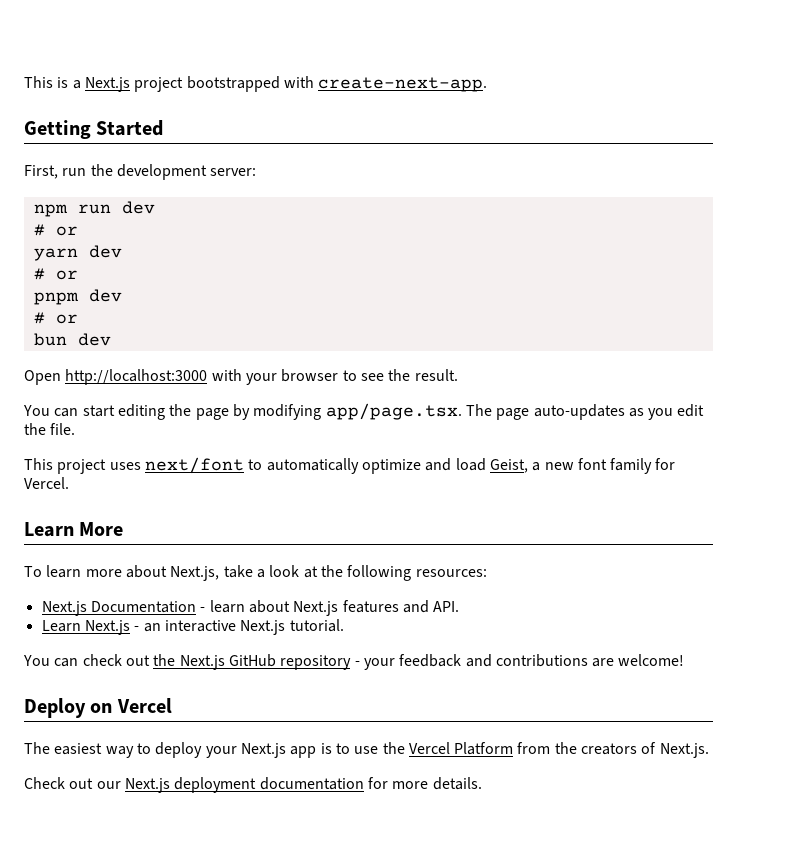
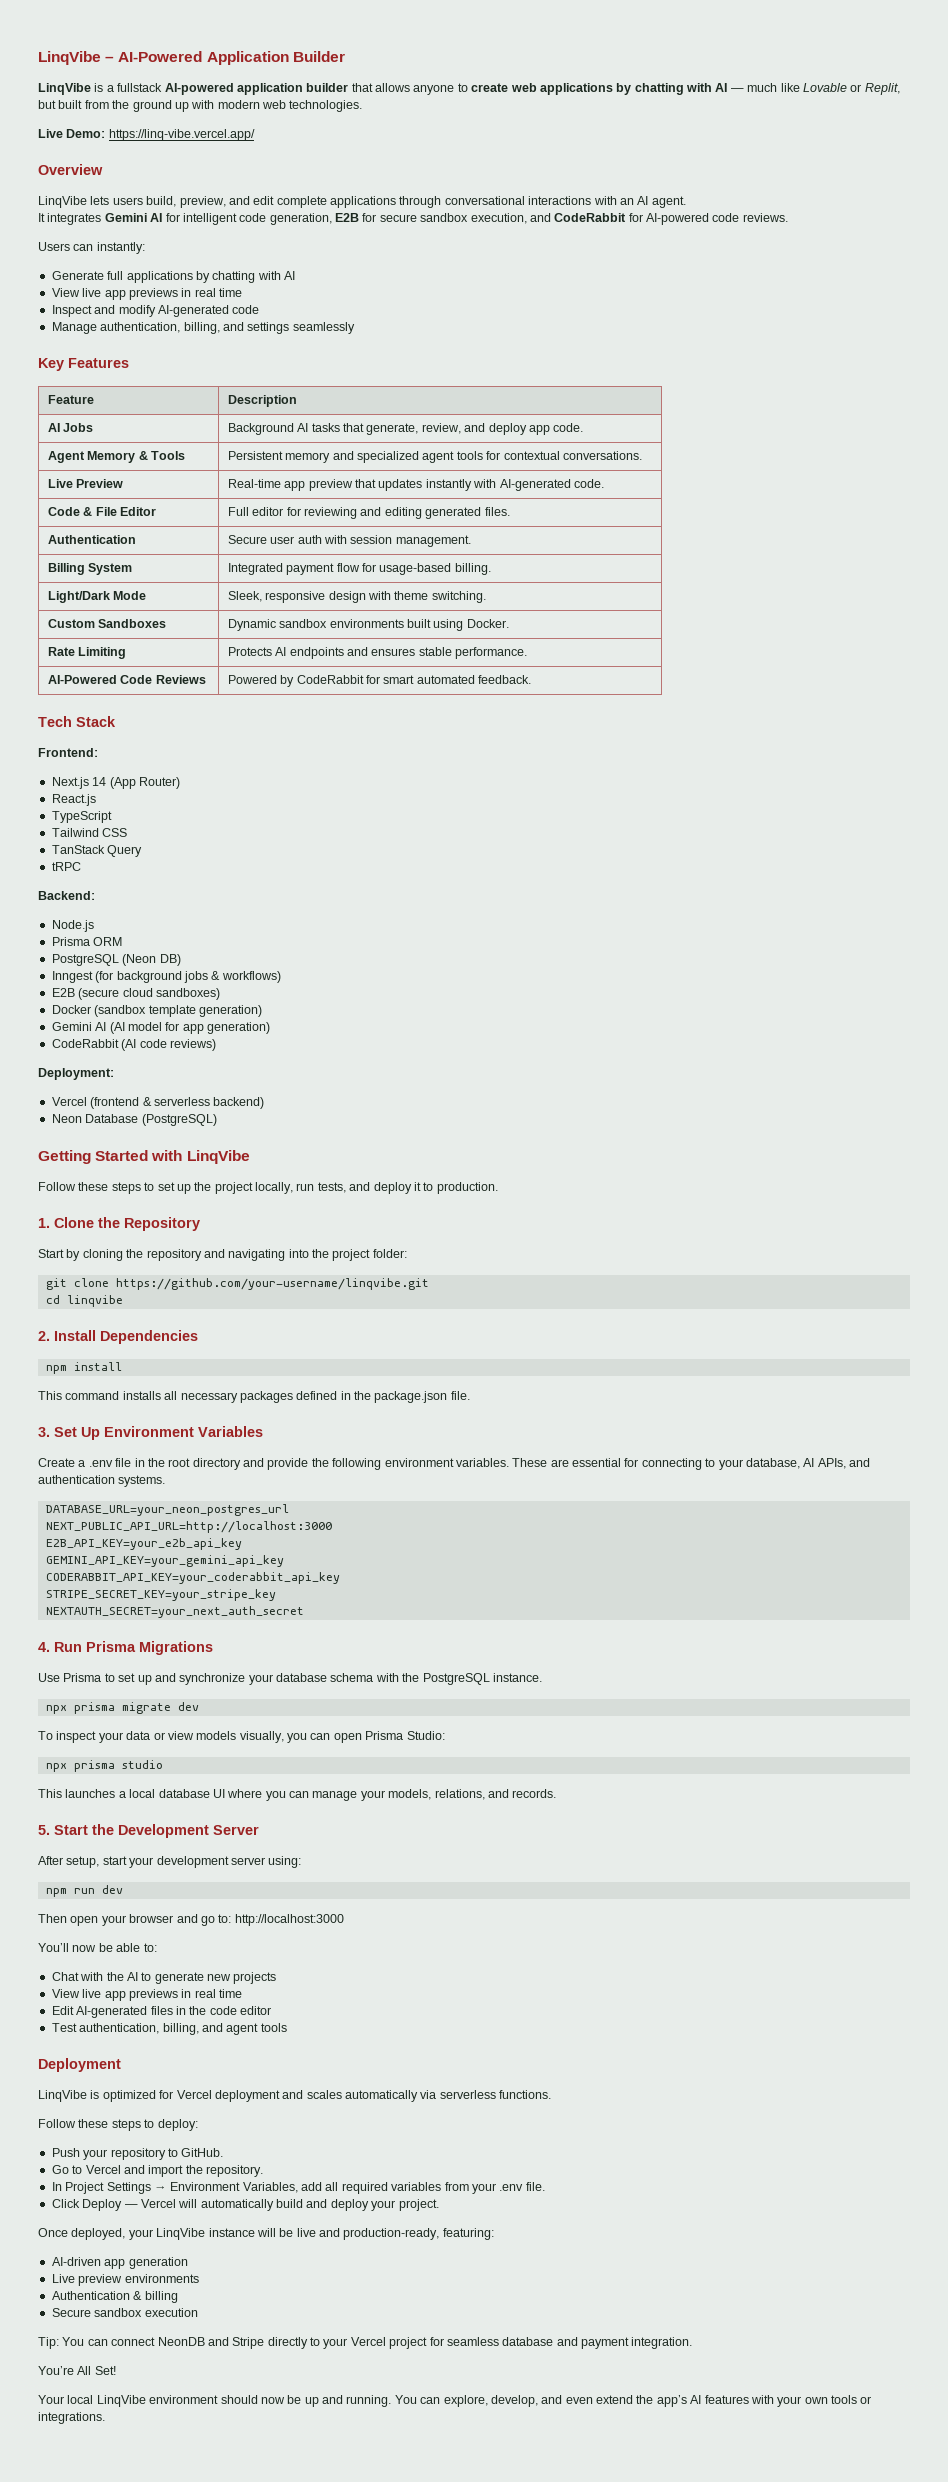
[24,76,488,92] [24,120,164,139] [24,164,257,180] [33,201,155,217] [33,224,78,236] [33,245,122,261] [33,268,78,280] [33,289,122,305] [33,312,78,324] [33,333,111,346] [24,369,458,385] [23,403,705,420] [24,423,76,435] [24,457,676,474] [24,477,69,489] [24,522,124,537] [24,565,487,581] [41,600,460,616] [41,619,344,635] [23,654,685,670] [24,698,172,718] [24,742,709,758] [24,777,482,793] This is a Next.js project bootstrapped with create-next-app. // Getting Started // First, run the development server: // npm run dev // # or // yarn dev // # or // pnpm dev // # or // bun dev // Open http://localhost:3000 with your browser to see the result. // You can start editing the page by modifying app/page.tsx. The page auto-updates as you edit the file. // This project uses next/font to automatically optimize and load Geist, a new font family for Vercel. // Learn More // To learn more about Next.js, take a look at the following resources: // Next.js Documentation - learn about Next.js features and API. // Learn Next.js - an interactive Next.js tutorial. // You can check out the Next.js GitHub repository - your feedback and contributions are welcome! // Deploy on Vercel // The easiest way to deploy your Next.js app is to use the Vercel Platform from the creators of Next.js. // Check out our Next.js deployment documentation for more details. -> [38,51,345,65] [38,83,900,95] [38,100,363,112] [38,129,255,141] [38,164,103,175] [38,196,686,208] [38,213,788,225] [38,242,145,254] [51,271,295,283] [51,288,242,300] [51,305,260,317] [51,322,355,334] [38,358,129,371] [47,395,94,404] [227,395,297,407] [47,423,94,432] [227,423,584,435] [47,451,186,463] [227,451,642,463] [47,479,124,488] [227,479,604,491] [47,507,157,516] [227,507,510,519] [47,535,136,544] [227,535,471,547] [47,563,133,575] [227,563,491,575] [47,591,147,603] [227,591,486,603] [47,619,167,628] [227,619,509,631] [47,647,127,659] [227,647,528,659] [47,675,206,684] [227,675,532,687] [38,716,116,727] [38,748,98,757] [51,777,180,789] [51,794,96,806] [51,811,112,823] [51,828,128,837] [51,845,143,857] [51,862,81,871] [38,891,95,900] [51,920,94,932] [51,937,123,946] [51,954,181,966] [51,971,281,983] [51,988,220,1000] [51,1005,262,1017] [51,1022,270,1034] [51,1039,216,1051] [38,1068,114,1080] [51,1097,265,1109] [51,1114,217,1126] [38,1150,250,1164] [38,1182,498,1194] [38,1217,200,1231] [38,1249,407,1261] [45,1278,429,1290] [45,1295,123,1307] [38,1330,198,1344] [45,1362,122,1374] [38,1391,470,1403] [38,1426,263,1440] [38,1458,870,1470] [38,1475,166,1487] [45,1504,289,1516] [45,1521,332,1533] [45,1538,242,1550] [45,1555,284,1567] [45,1572,340,1584] [45,1589,276,1601] [45,1606,304,1618] [38,1641,213,1655] [38,1673,542,1685] [45,1702,199,1714] [38,1731,445,1743] [45,1760,163,1772] [38,1789,557,1801] [38,1824,259,1838] [38,1856,302,1868] [45,1885,123,1897] [38,1914,344,1926] [38,1943,157,1952] [51,1972,277,1984] [51,1989,242,2001] [51,2006,271,2018] [51,2023,287,2035] [38,2058,121,2072] [38,2090,552,2102] [38,2119,198,2131] [51,2148,224,2160] [51,2165,263,2177] [51,2182,545,2194] [51,2199,439,2211] [38,2228,494,2240] [51,2257,188,2269] [51,2274,199,2286] [51,2291,178,2303] [51,2308,198,2317] [38,2337,693,2349] [38,2366,116,2375] [38,2395,872,2407] [38,2412,105,2424] LinqVibe – AI-Powered Application Builder // LinqVibe is a fullstack AI-powered application builder that allows anyone to create web applications by chatting with AI — much like Lovable or Replit, but built from the ground up with modern web technologies. // Live Demo: https://linq-vibe.vercel.app/ // Overview // LinqVibe lets users build, preview, and edit complete applications through conversational interactions with an AI agent. // It integrates Gemini AI for intelligent code generation, E2B for secure sandbox execution, and CodeRabbit for AI-powered code reviews. // Users can instantly: // Generate full applications by chatting with AI // View live app previews in real time // Inspect and modify AI-generated code // Manage authentication, billing, and settings seamlessly // Key Features // Feature | Description // AI Jobs | Background AI tasks that generate, review, and deploy app code. // Agent Memory & Tools | Persistent memory and specialized agent tools for contextual conversations. // Live Preview | Real-time app preview that updates instantly with AI-generated code. // Code & File Editor | Full editor for reviewing and editing generated files. // Authentication | Secure user auth with session management. // Billing System | Integrated payment flow for usage-based billing. // Light/Dark Mode | Sleek, responsive design with theme switching. // Custom Sandboxes | Dynamic sandbox environments built using Docker. // Rate Limiting | Protects AI endpoints and ensures stable performance. // AI-Powered Code Reviews | Powered by CodeRabbit for smart automated feedback. // Tech Stack // Frontend: // Next.js 14 (App Router) // React.js // TypeScript // Tailwind CSS // TanStack Query // tRPC // Backend: // Node.js // Prisma ORM // PostgreSQL (Neon DB) // Inngest (for background jobs & workflows) // E2B (secure cloud sandboxes) // Docker (sandbox template generation) // Gemini AI (AI model for app generation) // CodeRabbit (AI code reviews) // Deployment: // Vercel (frontend & serverless backend) // Neon Database (PostgreSQL) // Getting Started with LinqVibe // Follow these steps to set up the project locally, run tests, and deploy it to production. // 1. Clone the Repository // Start by cloning the repository and navigating into the project folder: // git clone https://github.com/your-username/linqvibe.git // cd linqvibe // 2. Install Dependencies // npm install // This command installs all necessary packages defined in the package.json file. // 3. Set Up Environment Variables // Create a .env file in the root directory and provide the following environment variables. These are essential for connecting to your database, AI APIs, and authentication systems. // DATABASE_URL=your_neon_postgres_url // NEXT_PUBLIC_API_URL=http://localhost:3000 // E2B_API_KEY=your_e2b_api_key // GEMINI_API_KEY=your_gemini_api_key // CODERABBIT_API_KEY=your_coderabbit_api_key // STRIPE_SECRET_KEY=your_stripe_key // NEXTAUTH_SECRET=your_next_auth_secret // 4. Run Prisma Migrations // Use Prisma to set up and synchronize your database schema with the PostgreSQL instance. // npx prisma migrate dev // To inspect your data or view models visually, you can open Prisma Studio: // npx prisma studio // This launches a local database UI where you can manage your models, relations, and records. // 5. Start the Development Server // After setup, start your development server using: // npm run dev // Then open your browser and go to: http://localhost:3000 // You’ll now be able to: // Chat with the AI to generate new projects // View live app previews in real time // Edit AI-generated files in the code editor // Test authentication, billing, and agent tools // Deployment // LinqVibe is optimized for Vercel deployment and scales automatically via serverless functions. // Follow these steps to deploy: // Push your repository to GitHub. // Go to Vercel and import the repository. // In Project Settings → Environment Variables, add all required variables from your .env file. // Click Deploy — Vercel will automatically build and deploy your project. // Once deployed, your LinqVibe instance will be live and production-ready, featuring: // AI-driven app generation // Live preview environments // Authentication & billing // Secure sandbox execution // Tip: You can connect NeonDB and Stripe directly to your Vercel project for seamless database and payment integration. // You’re All Set! // Your local LinqVibe environment should now be up and running. You can explore, develop, and even extend the app’s AI features with your own tools or integrations.

